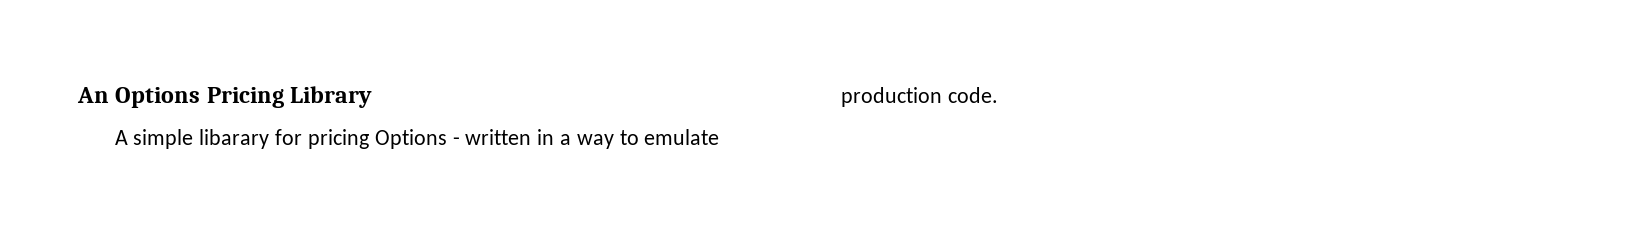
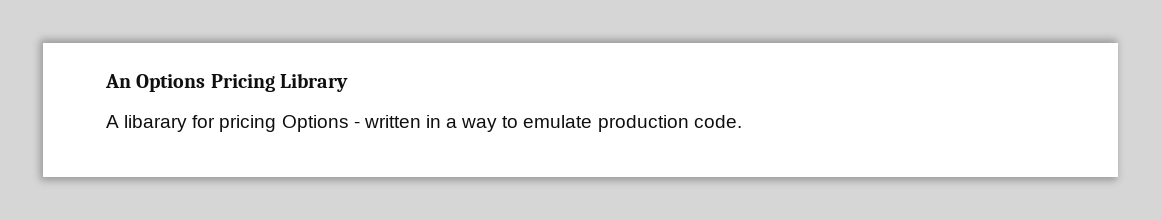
[133,129,194,149] simple -> (119, 121) none

